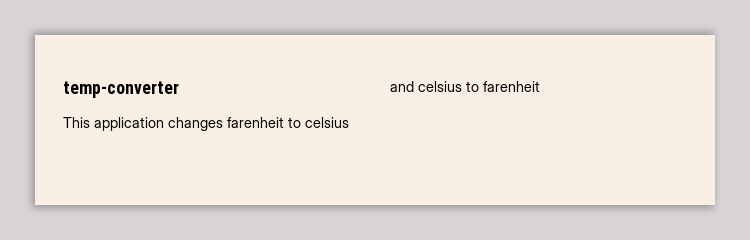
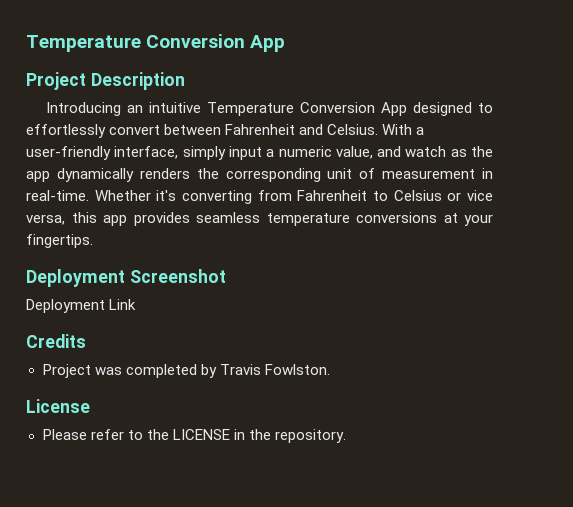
[63,81,179,98] [63,117,349,131] [390,81,540,92] temp-converter // This application changes farenheit to celsius and celsius to farenheit -> [26,34,286,52] [26,72,185,90] [46,102,493,116] [26,124,425,138] [26,146,494,160] [26,168,493,182] [26,190,494,204] [26,212,493,226] [26,234,93,248] [26,269,226,287] [26,299,137,313] [26,334,86,348] [42,364,330,378] [26,399,90,413] [42,429,346,443] Temperature Conversion App // Project Description // Introducing an intuitive Temperature Conversion App designed to effortlessly convert between Fahrenheit and Celsius. With a user-friendly interface, simply input a numeric value, and watch as the app dynamically renders the corresponding unit of measurement in real-time. Whether it's converting from Fahrenheit to Celsius or vice versa, this app provides seamless temperature conversions at your fingertips. // Deployment Screenshot // Deployment Link // Credits // Project was completed by Travis Fowlston. // License // Please refer to the LICENSE in the repository.

